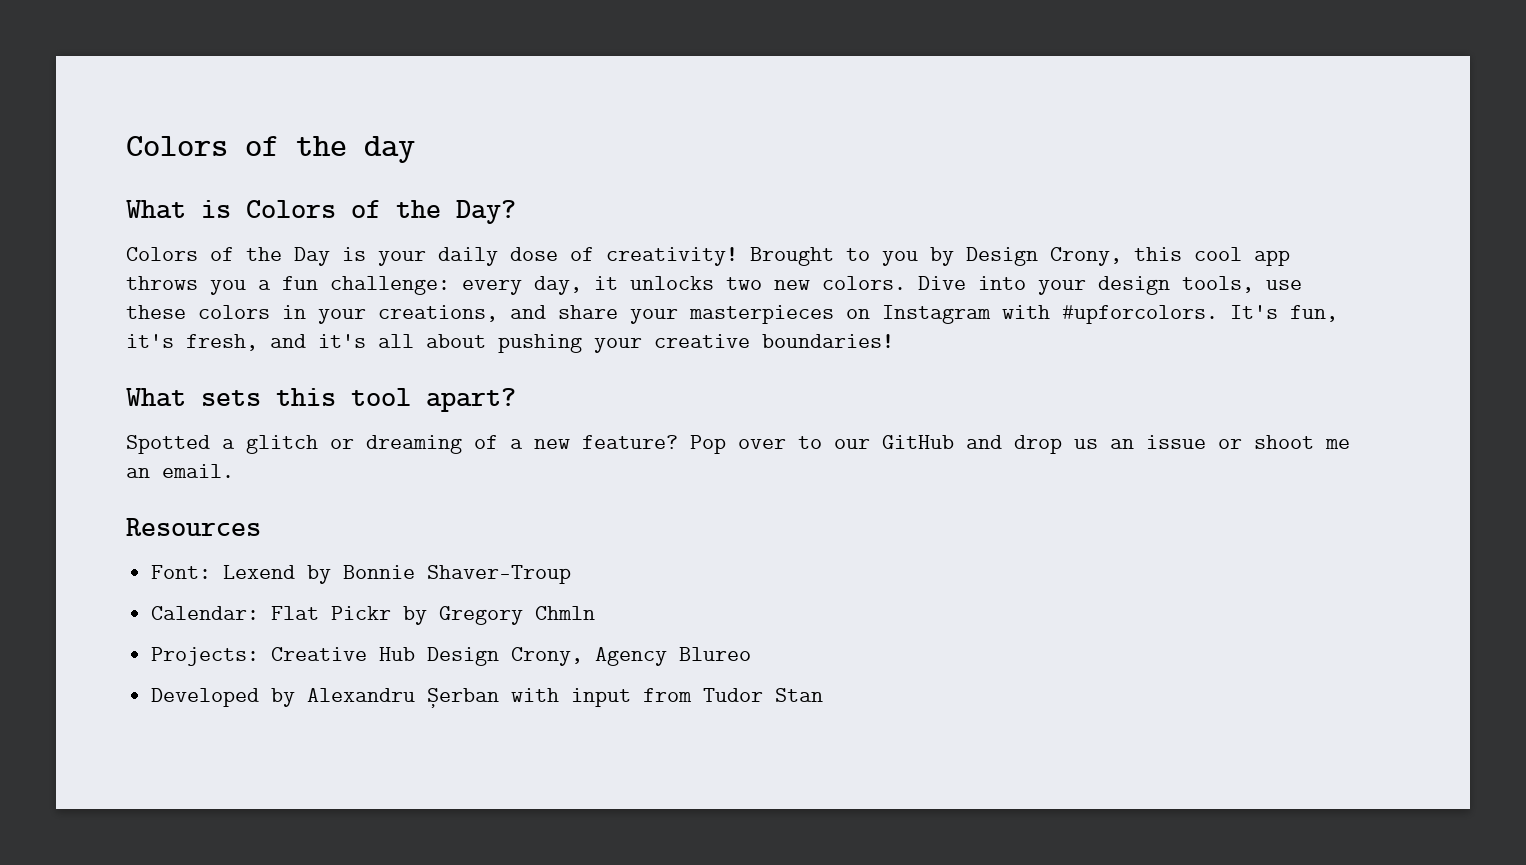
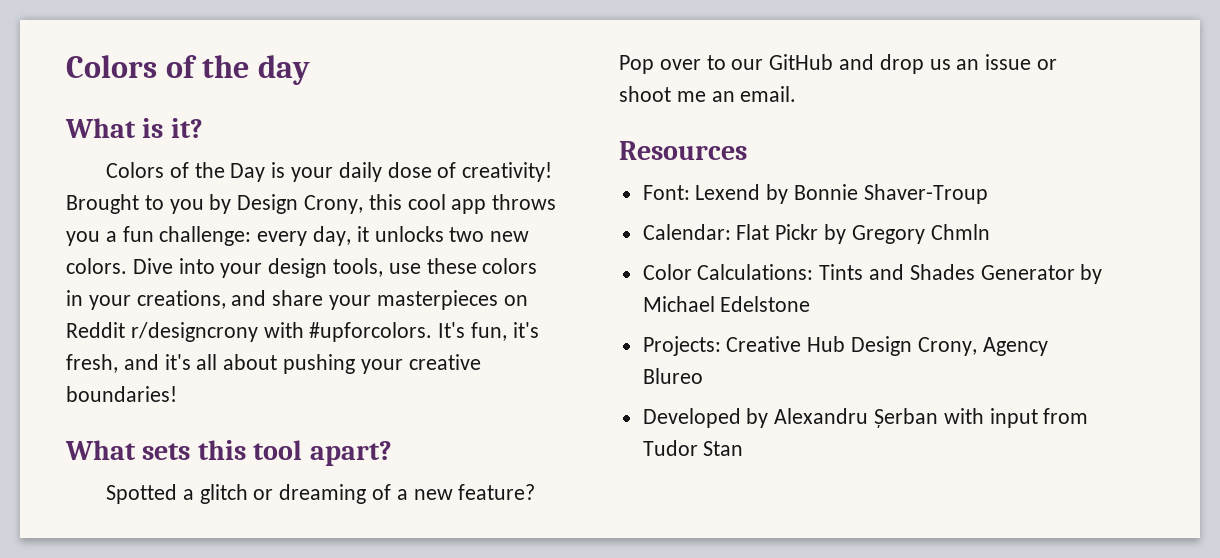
[246,200,516,224] Colors of the Day? -> [170,118,203,138] it?
[882,305,991,324] Instagram -> [66,322,258,342] Reddit r/designcrony
(596, 613) none -> [642,264,1103,284] [642,296,811,312] // Color Calculations: Tints and Shades Generator by Michael Edelstone

